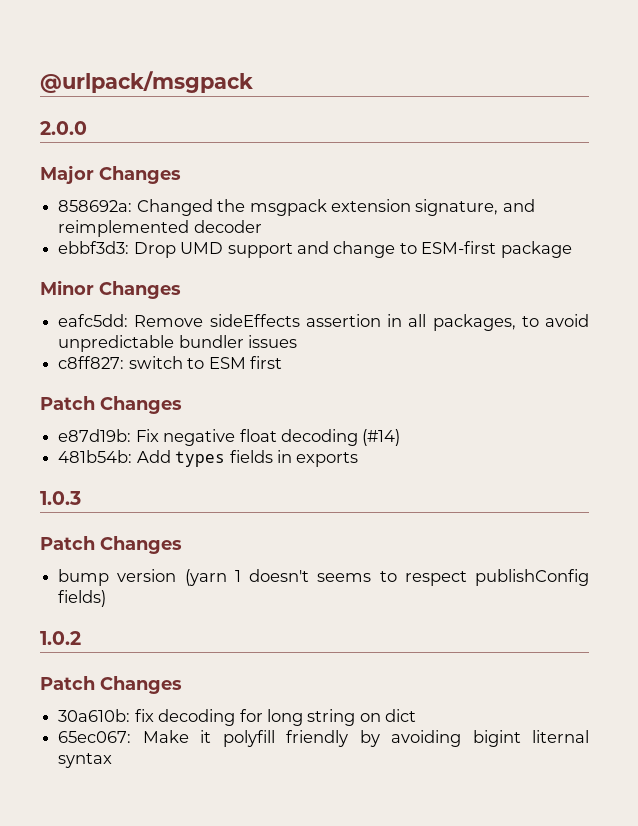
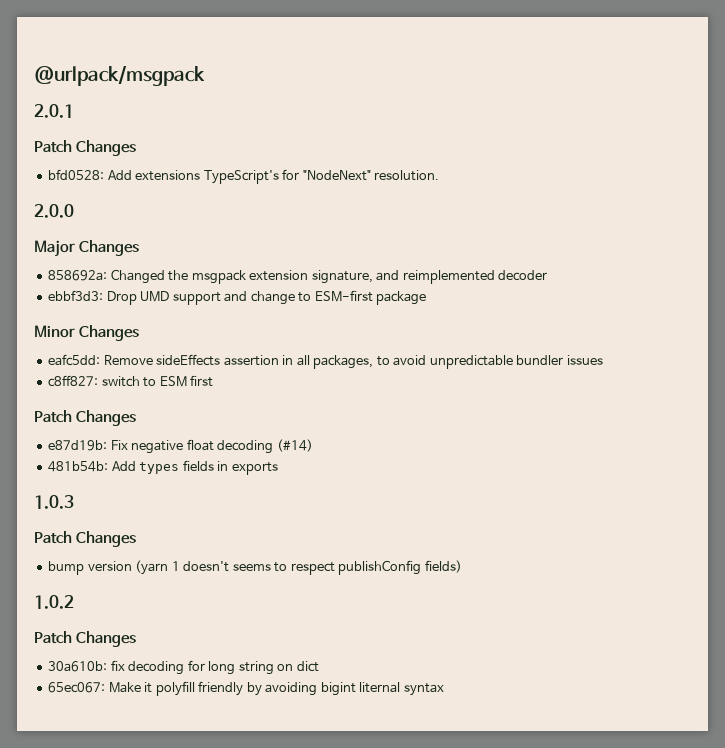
(253, 82) none -> [34,104,74,118] [34,140,136,156] [48,169,440,184] // 2.0.1 // Patch Changes // bfd0528: Add extensions TypeScript's for "NodeNext" resolution.

